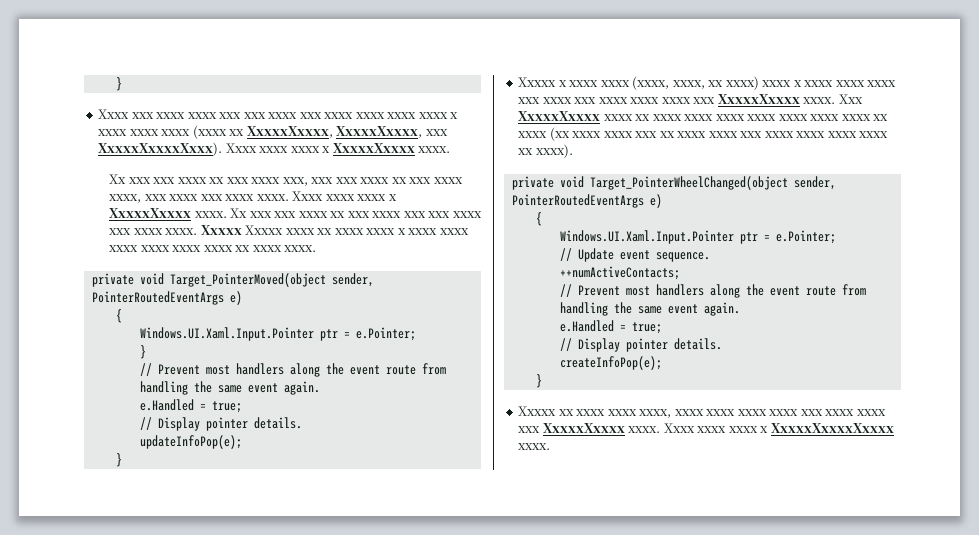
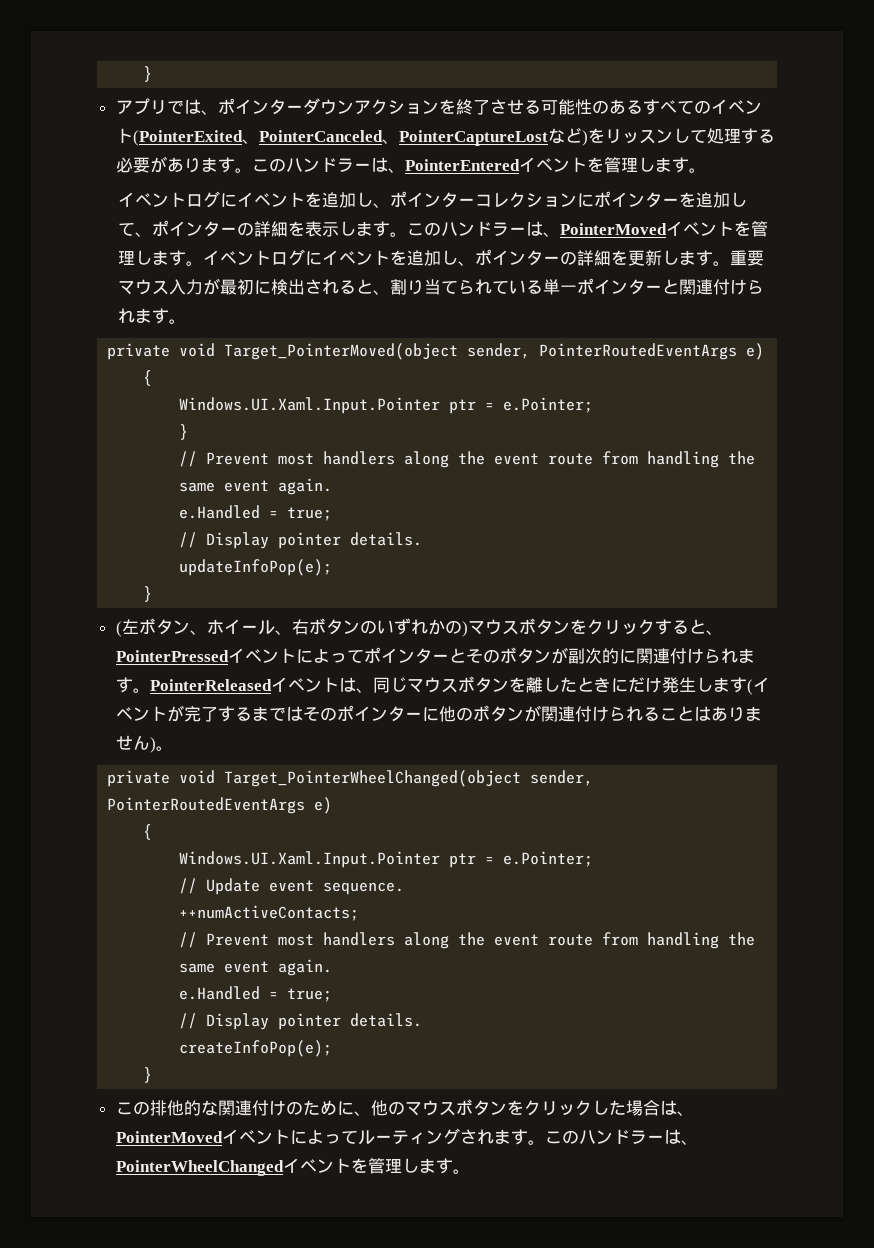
[115,77,122,91] [98,109,459,119] [98,125,448,139] [98,142,451,156] [109,174,463,186] [109,191,397,203] [109,208,482,218] [109,225,469,235] [109,245,317,252] } // Xxxx xxx xxxx xxxx xxx xxx xxxx xxx xxxx xxxx xxxx xxxx x xxxx xxxx xxxx (xxxx xx XxxxxXxxxx, XxxxxXxxxx, xxx XxxxxXxxxxXxxx). Xxxx xxxx xxxx x XxxxxXxxxx xxxx. // Xx xxx xxx xxxx xx xxx xxxx xxx, xxx xxx xxxx xx xxx xxxx xxxx, xxx xxxx xxx xxxx xxxx. Xxxx xxxx xxxx x XxxxxXxxxx xxxx. Xx xxx xxx xxxx xx xxx xxxx xxx xxx xxxx xxx xxxx xxxx. Xxxxx Xxxxx xxxx xx xxxx xxxx x xxxx xxxx xxxx xxxx xxxx xxxx xx xxxx xxxx. -> [143,66,153,82] [115,98,762,115] [115,127,775,146] [115,156,706,173] [117,191,747,208] [117,220,768,237] [117,249,764,266] [117,278,764,295] [117,308,186,324] } // アプリでは、ポインターダウンアクションを終了させる可能性のあるすべてのイベント(PointerExited、PointerCanceled、PointerCaptureLostなど)をリッスンして処理する必要があります。このハンドラーは、PointerEnteredイベントを管理します。 // イベントログにイベントを追加し、ポインターコレクションにポインターを追加して、ポインターの詳細を表示します。このハンドラーは、PointerMovedイベントを管理します。イベントログにイベントを追加し、ポインターの詳細を更新します。重要マウス入力が最初に検出されると、割り当てられている単一ポインターと関連付けられます。
[518,76,897,90] [518,94,863,104] [518,111,889,121] [518,127,889,141] [518,144,573,158] Xxxxx x xxxx xxxx (xxxx, xxxx, xx xxxx) xxxx x xxxx xxxx xxxx xxx xxxx xxx xxxx xxxx xxxx xxx XxxxxXxxxx xxxx. Xxx XxxxxXxxxx xxxx xx xxxx xxxx xxxx xxxx xxxx xxxx xxxx xx xxxx (xx xxxx xxxx xxx xx xxxx xxxx xxx xxxx xxxx xxxx xxxx xx xxxx). -> [115,618,723,637] [115,647,755,664] [115,676,770,695] [115,705,762,722] [115,735,173,753] (左ボタン、ホイール、右ボタンのいずれかの)マウスボタンをクリックすると、PointerPressedイベントによってポインターとそのボタンが副次的に関連付けられます。PointerReleasedイベントは、同じマウスボタンを離したときにだけ発生します(イベントが完了するまではそのポインターに他のボタンが関連付けられることはありません)。
[518,406,886,418] [518,423,894,433] [518,443,551,450] Xxxxx xx xxxx xxxx xxxx, xxxx xxxx xxxx xxxx xxx xxxx xxxx xxx XxxxxXxxxx xxxx. Xxxx xxxx xxxx x XxxxxXxxxxXxxxx xxxx. -> [115,1099,694,1116] [115,1128,698,1145] [115,1158,470,1176] この排他的な関連付けのために、他のマウスボタンをクリックした場合は、PointerMovedイベントによってルーティングされます。このハンドラーは、PointerWheelChangedイベントを管理します。

